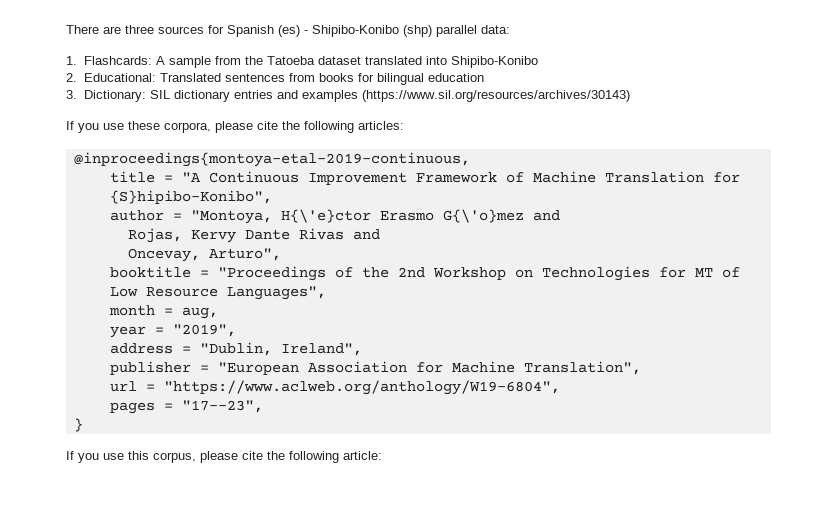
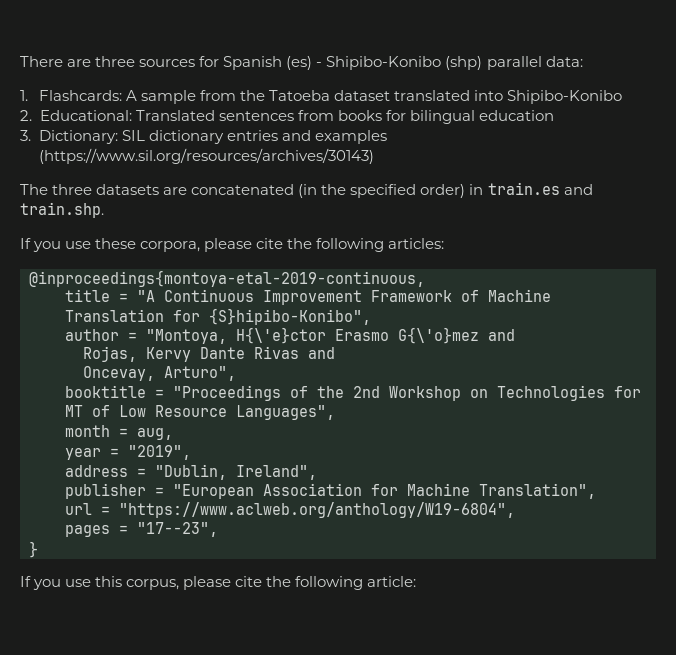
(630, 96) none -> [20,182,593,198] [20,202,104,218] // The three datasets are concatenated (in the specified order) in train.es and train.shp.

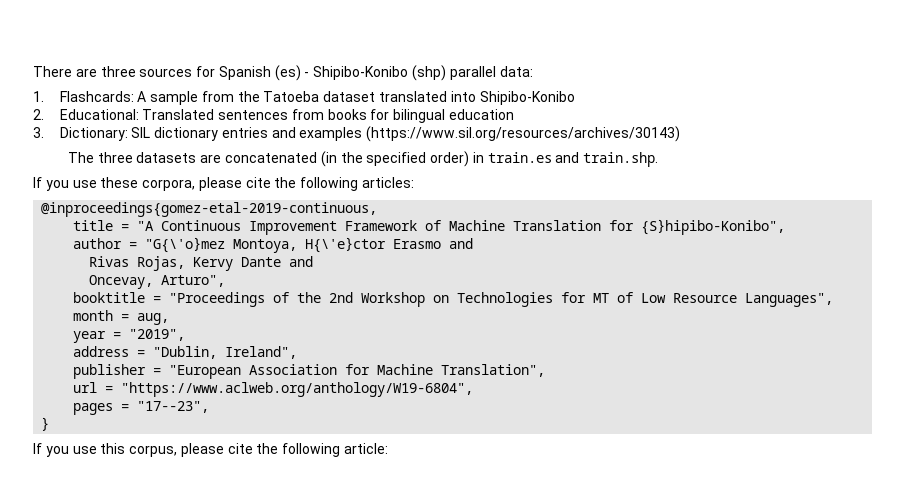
[29,270,425,287] @inproceedings{montoya-etal-2019-continuous, -> [41,202,378,217] @inproceedings{gomez-etal-2019-continuous,
[146,329,227,344] "Montoya, -> [145,237,298,253] "G{\'o}mez Montoya,
[398,327,515,344] G{\'o}mez and // -> [449,238,474,249] [89,256,130,267] and // Rivas
[254,346,299,359] Rivas -> (282, 262) none

